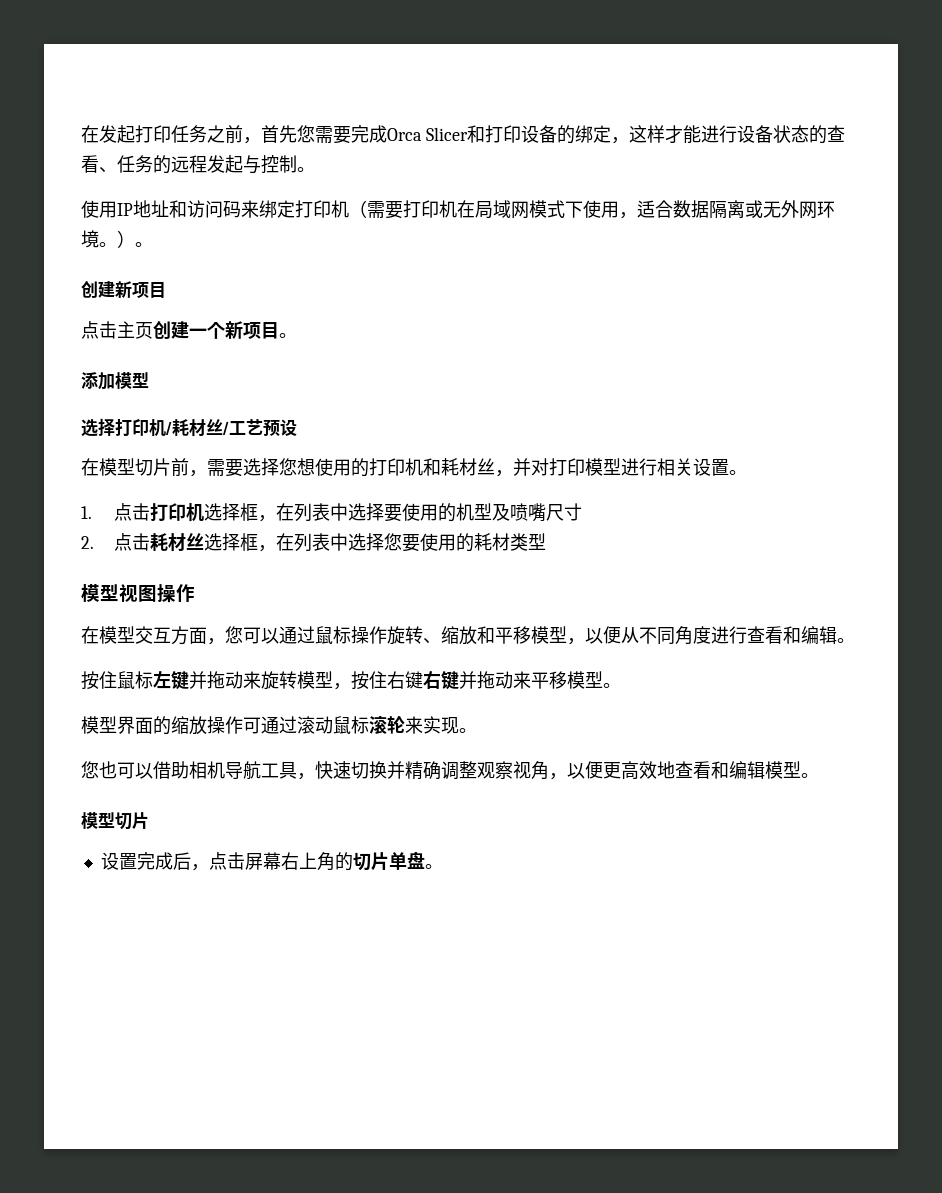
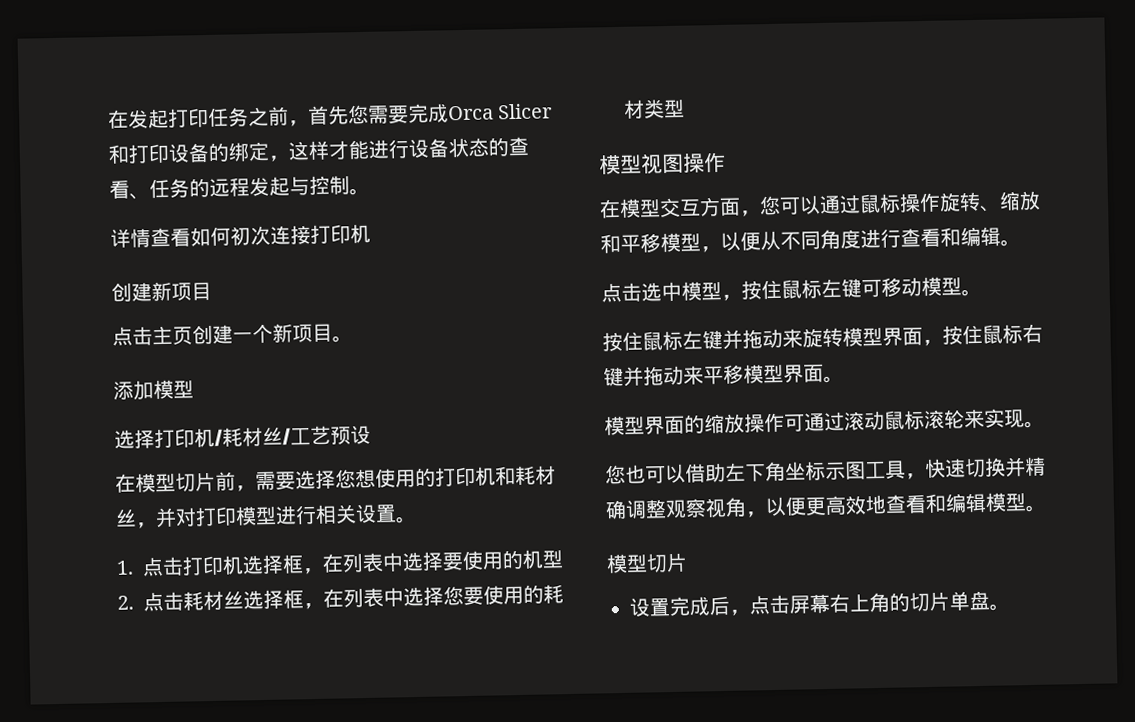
[81,200,835,219] [81,230,153,248] 使用IP地址和访问码来绑定打印机（需要打印机在局域网模式下使用，适合数据隔离或无外网环境。）。 -> [110,223,371,248] 详情查看如何初次连接打印机
[491,503,582,522] 及喷嘴尺寸 -> (564, 559) none
(855, 640) none -> [601,276,982,303] // 点击选中模型，按住鼠标左键可移动模型。
[333,671,423,690] ，按住右键 -> [882,324,1023,347] 界面，按住鼠标
(603, 679) none -> [783,364,824,383] 界面
[189,761,261,779] 相机导航 -> [725,460,866,482] 左下角坐标示图

